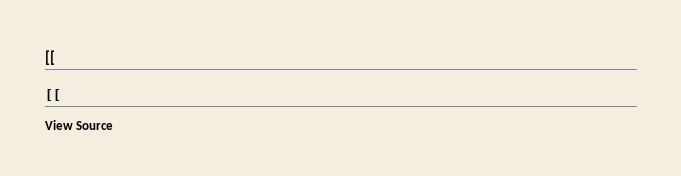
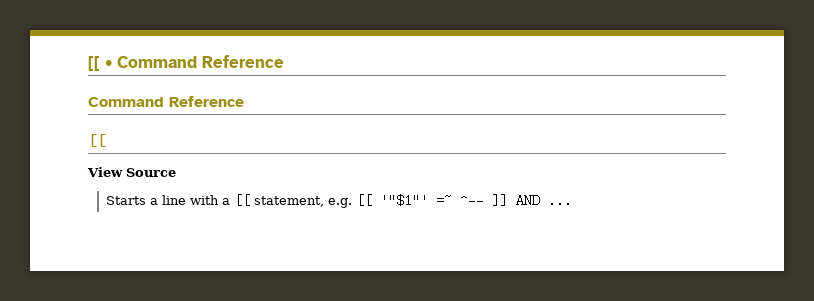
[45,50,55,65] [45,89,61,101] [45,120,114,130] [[ // [[ // View Source -> [88,55,284,71] [88,96,244,107] [88,134,106,147] [87,167,176,177] [105,194,572,208] [[ • Command Reference // Command Reference // [[ // View Source // Starts a line with a [[ statement, e.g. [[ '"$1"' =~ ^-- ]] AND ...

